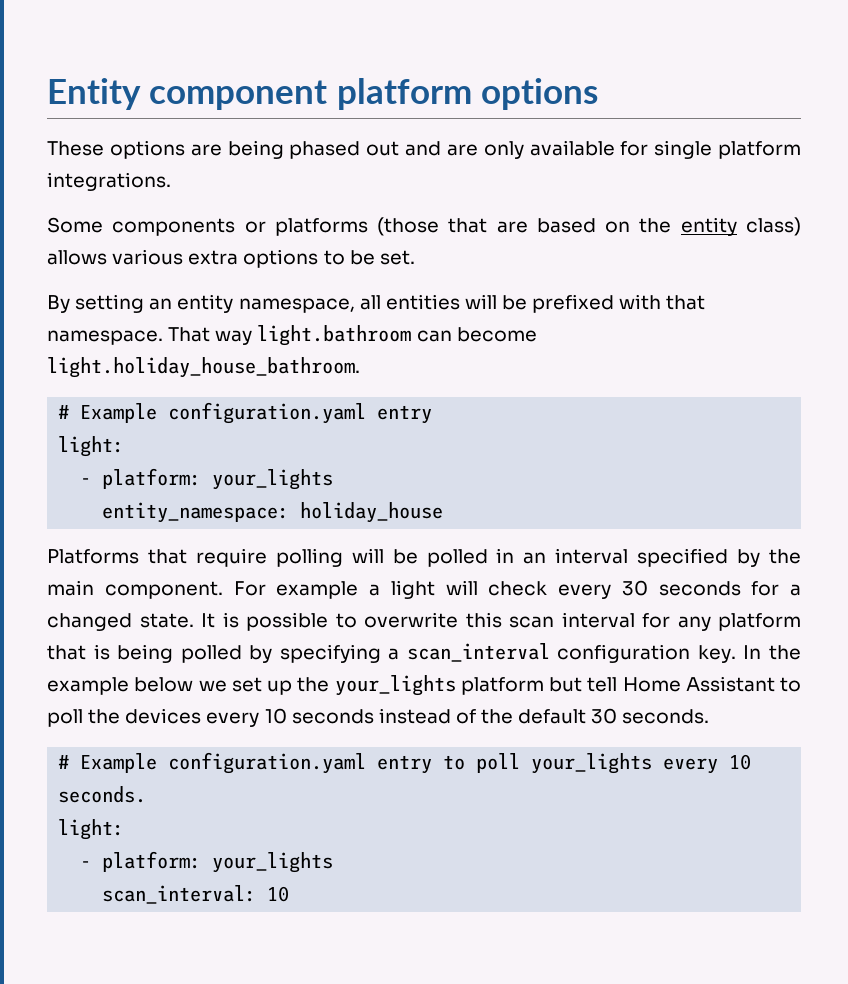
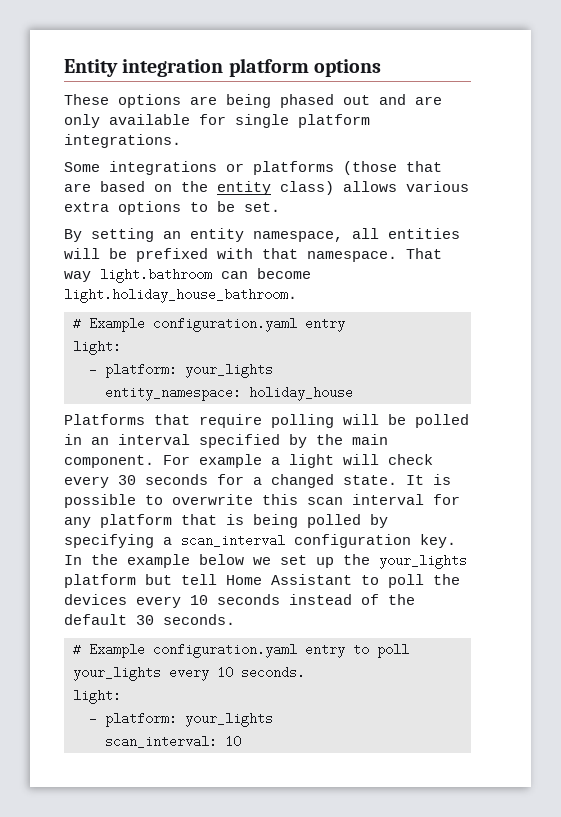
[149,80,328,110] component -> [122,59,224,77] integration
[112,218,236,236] components -> [109,161,217,175] integrations

